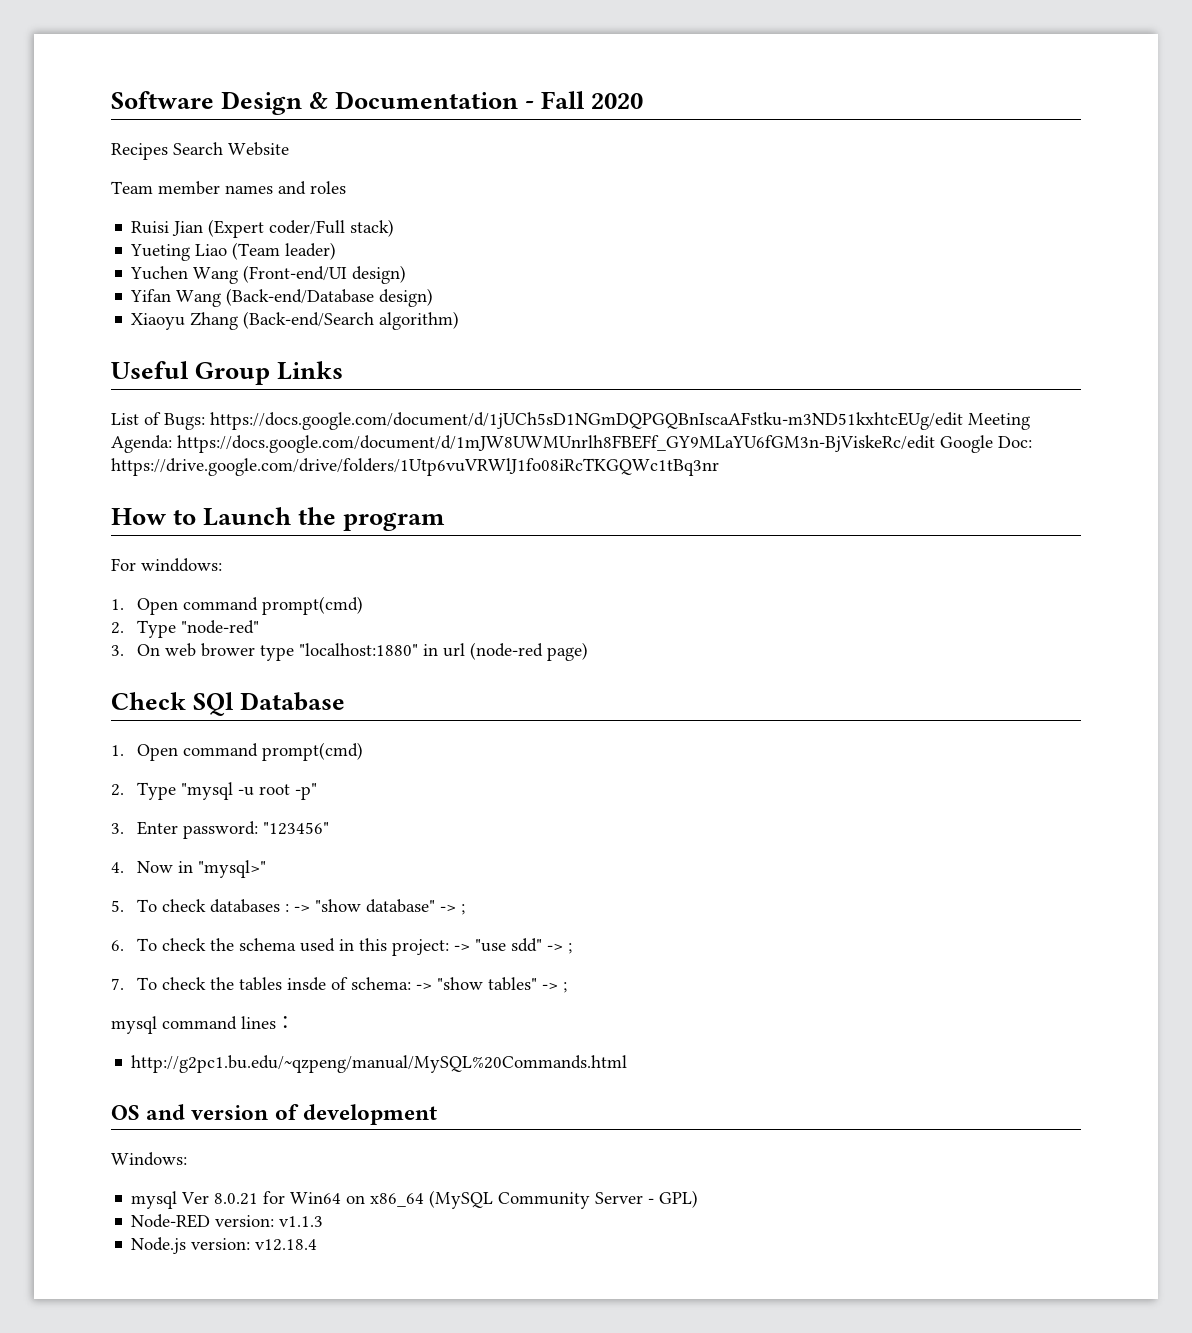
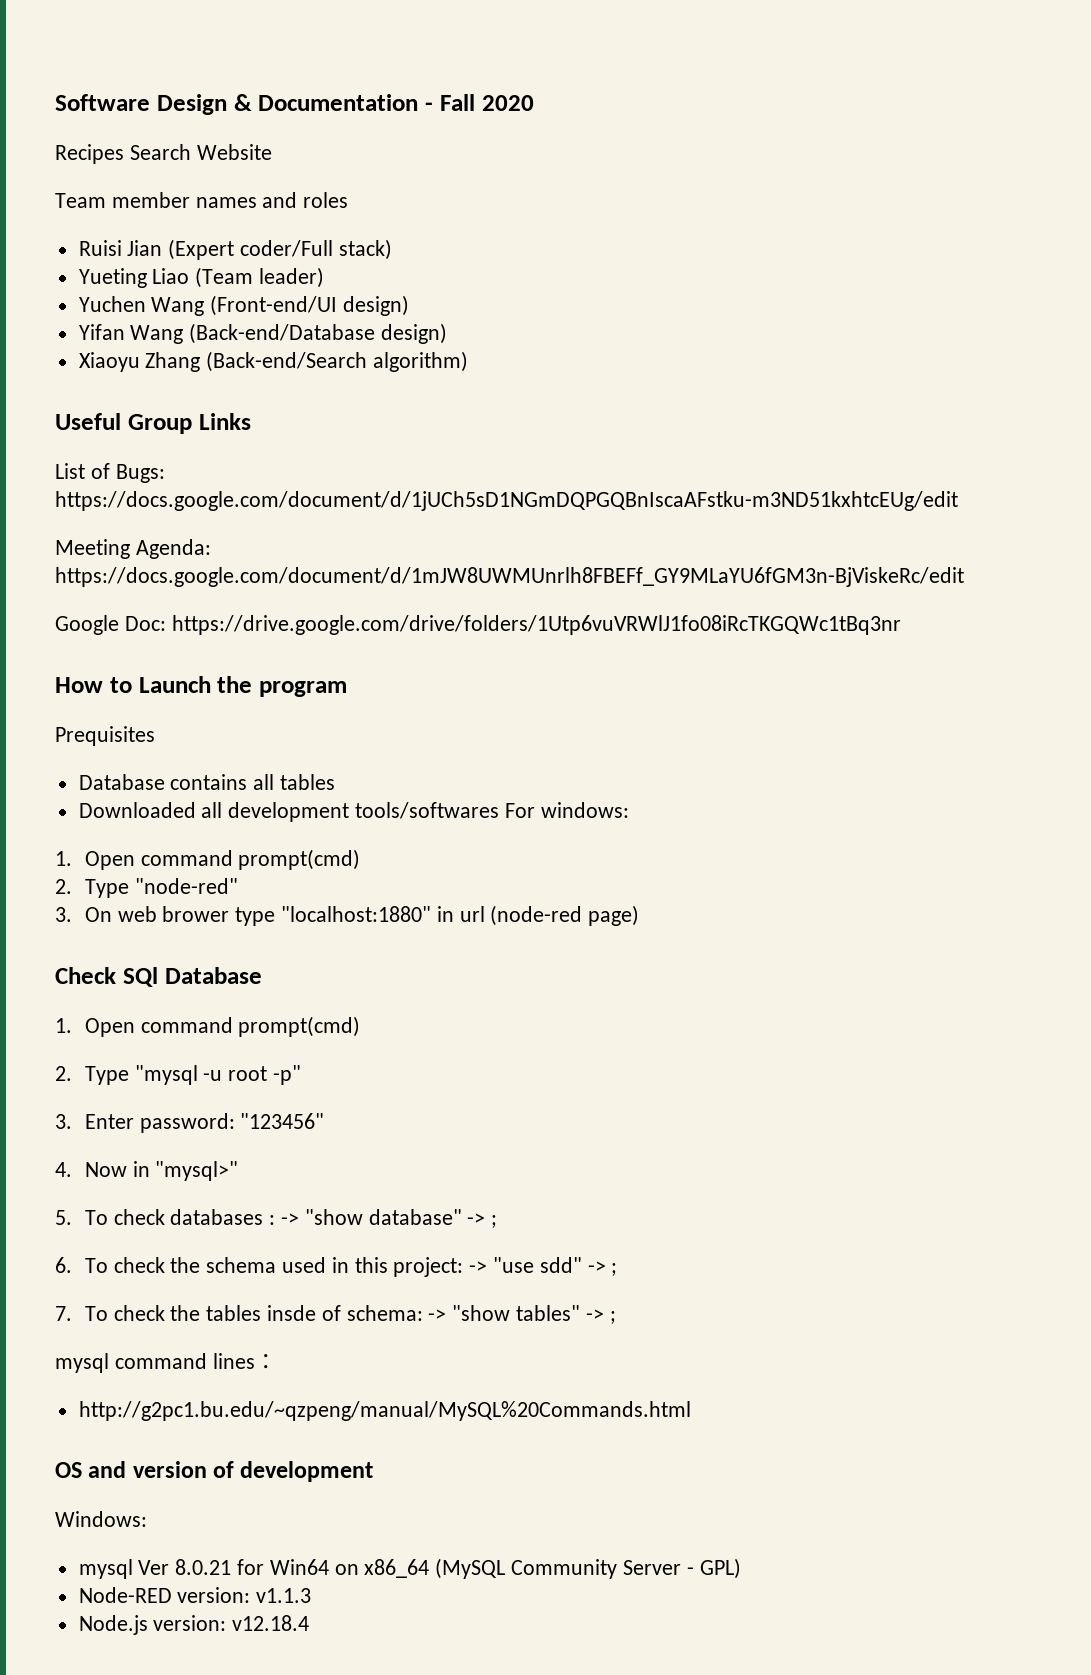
(963, 421) none -> (958, 501) //
(935, 444) none -> (964, 577) //
[111,558,222,572] For winddows: -> [55,726,155,746] [78,774,336,790] [78,802,629,822] Prequisites // Database contains all tables // Downloaded all development tools/softwares For windows:

